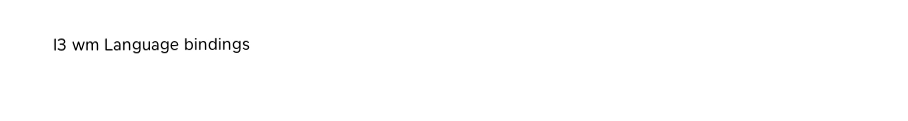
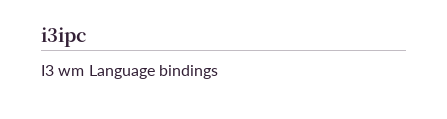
(52, 44) none -> [41,27,86,47] i3ipc //

